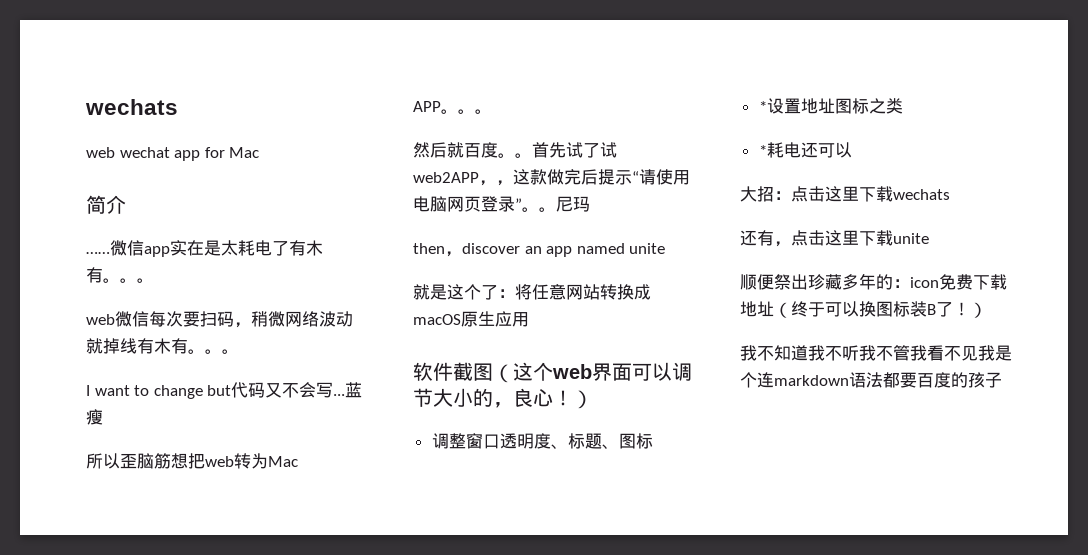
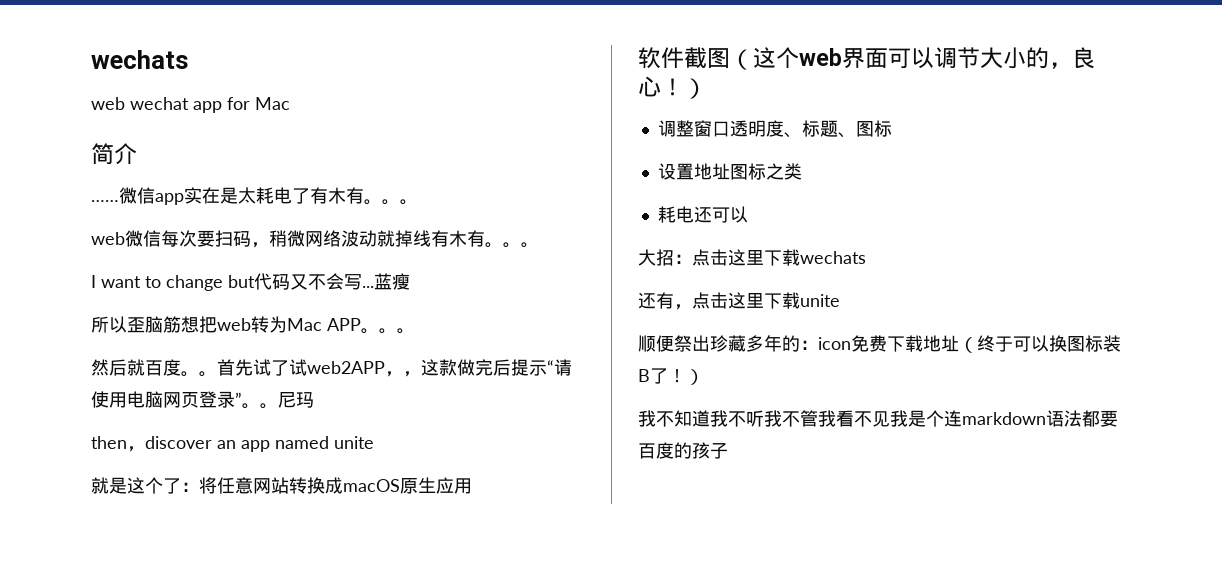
[758,101,767,112] * -> (892, 128) none
[758,145,767,156] * -> (802, 171) none

